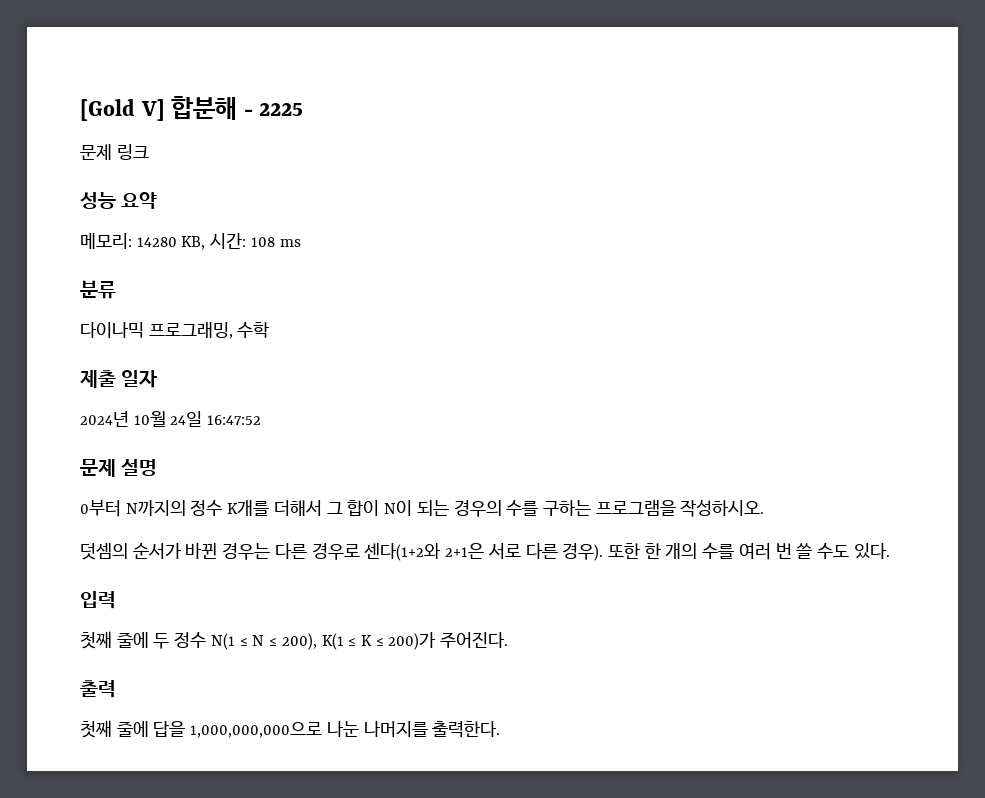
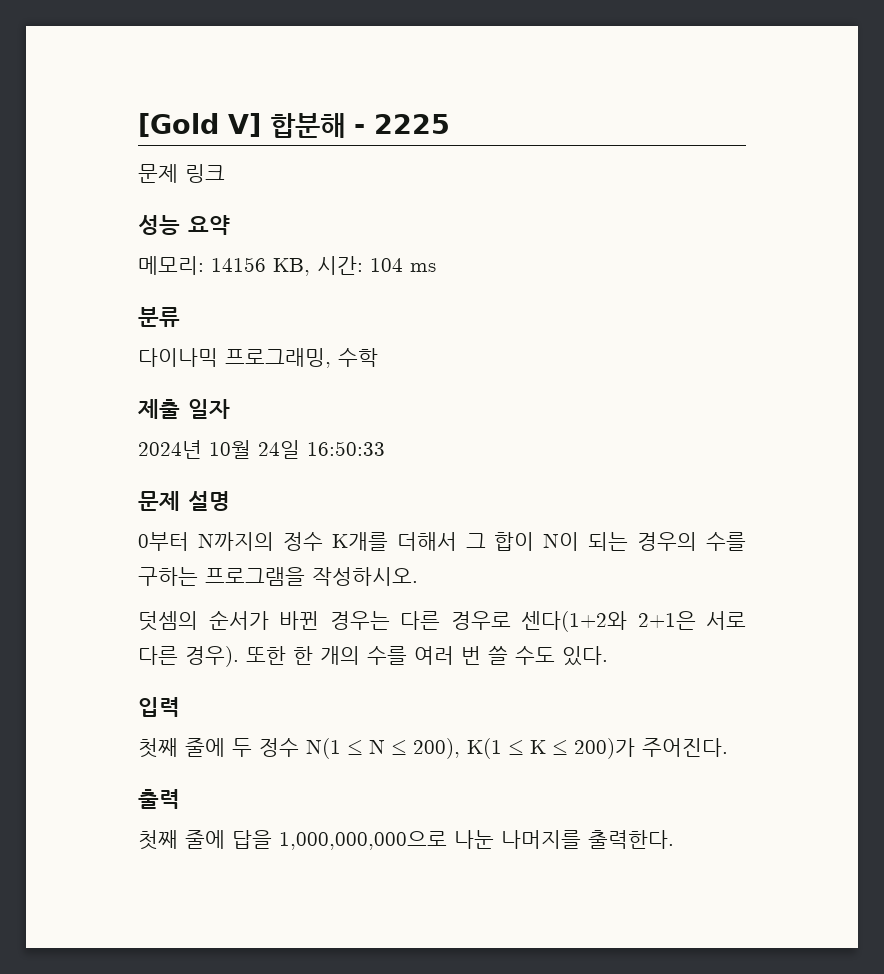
[136,237,177,247] 14280 -> [211,257,266,272] 14156
[250,237,275,247] 108 -> [370,258,403,272] 104
[207,415,262,425] 16:47:52 -> [307,441,385,456] 16:50:33

